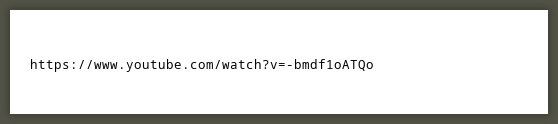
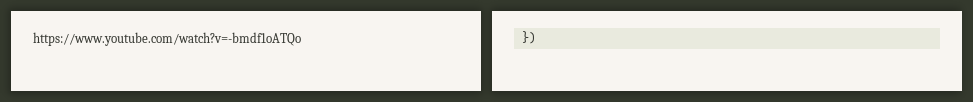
(374, 65) none -> [521,31,536,44] // })

